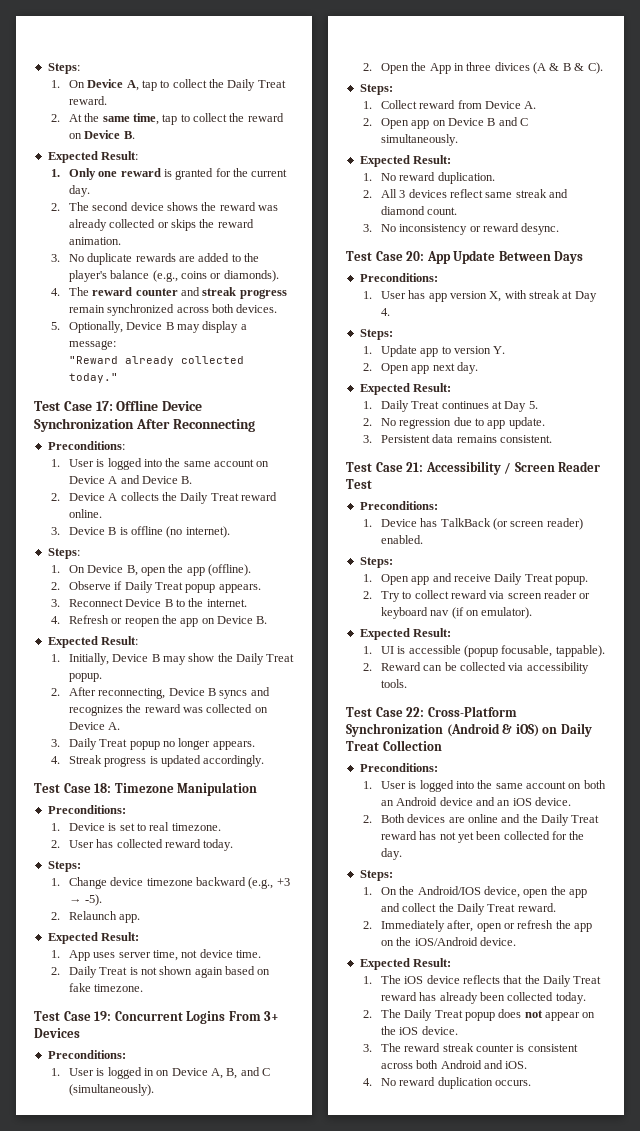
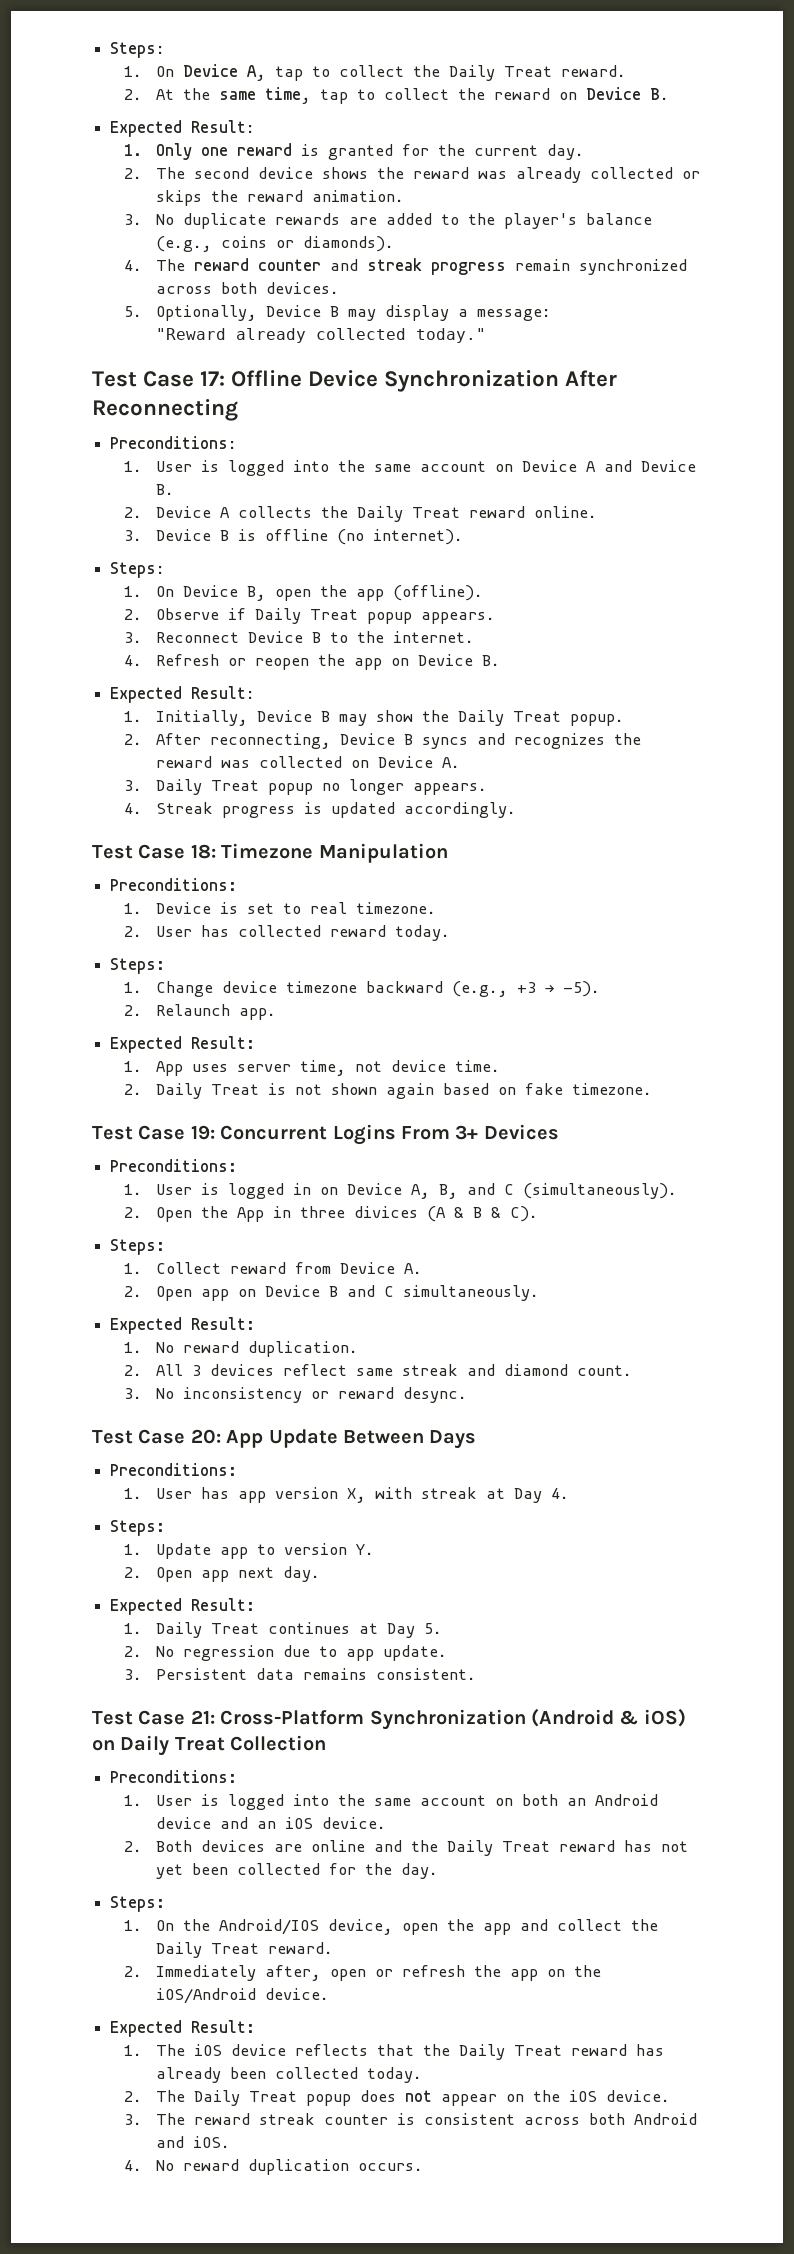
[425,461,601,475] [346,479,372,489] [359,501,438,510] [363,518,583,530] [380,535,423,544] [359,557,393,568] [363,573,589,585] [363,590,591,602] [380,607,533,619] [359,628,452,640] [363,645,605,657] [363,662,589,674] [380,679,407,688] [346,707,425,717] Accessibility / Screen Reader Test // Preconditions: // 1. Device has TalkBack (or screen reader) enabled. // Steps: // 1. Open app and receive Daily Treat popup. // 2. Try to collect reward via screen reader or keyboard nav (if on emulator). // Expected Result: // 1. UI is accessible (popup focusable, tappable). // 2. Reward can be collected via accessibility tools. // Test Case 22: -> (215, 1717) none

